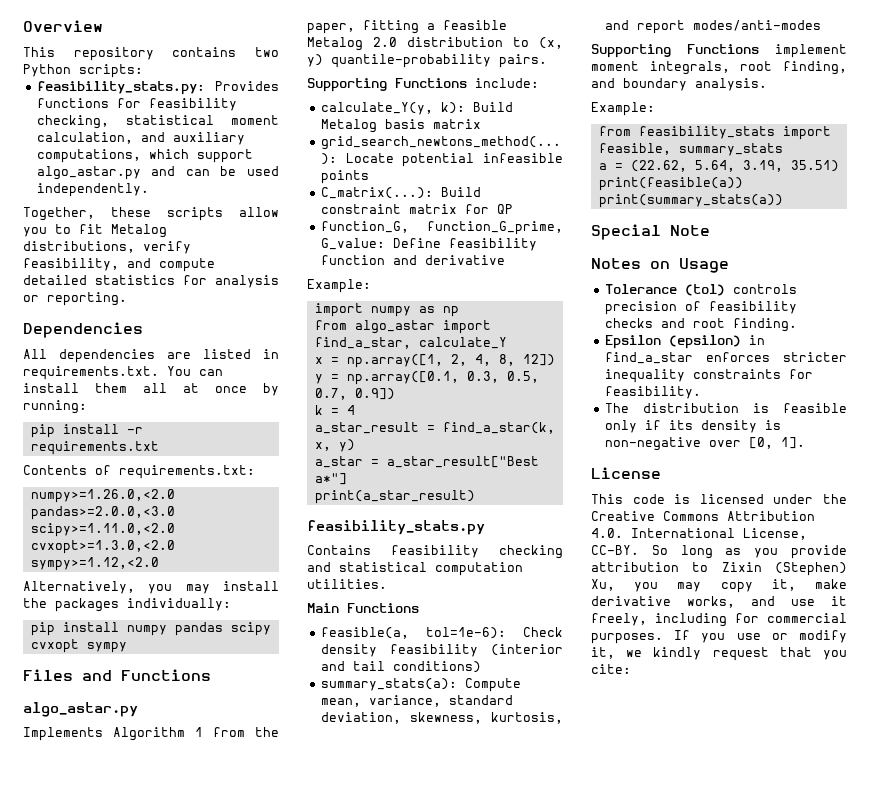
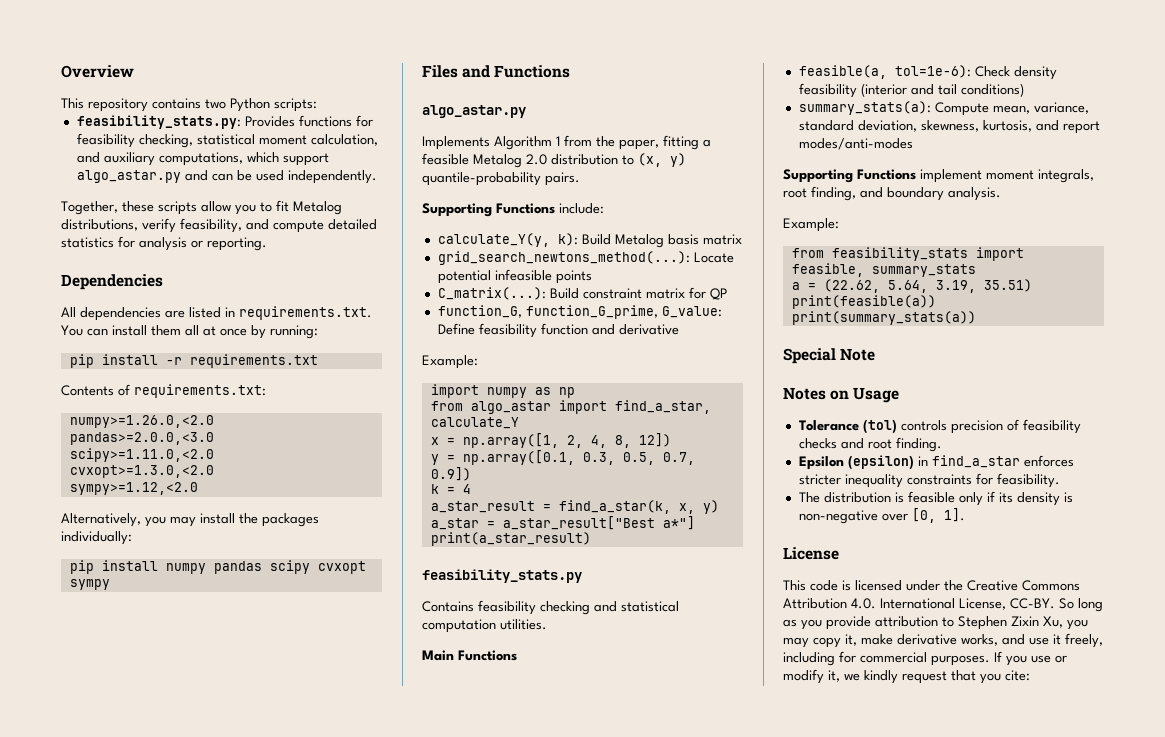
[721,562,847,576] Zixin (Stephen) -> [958,616,1039,630] Stephen Zixin

